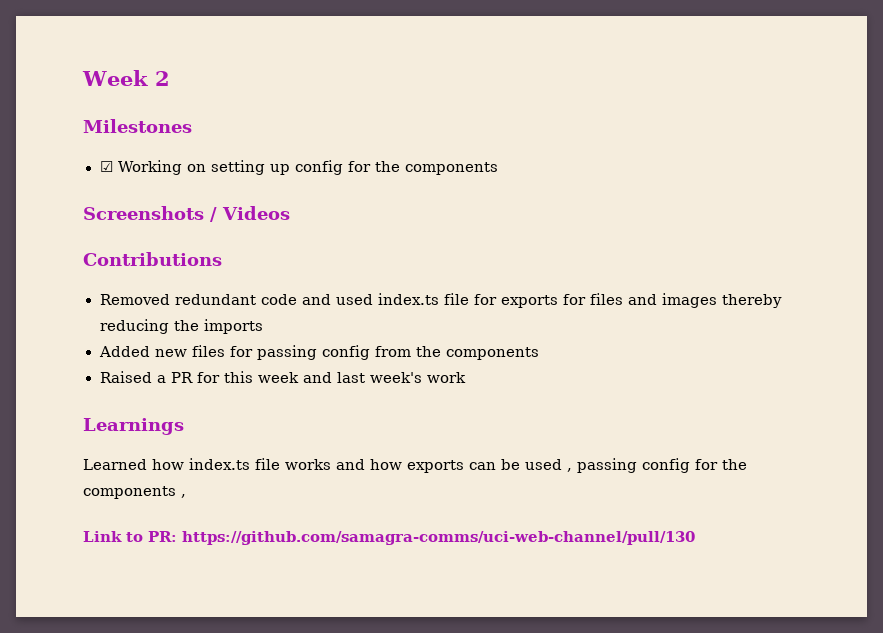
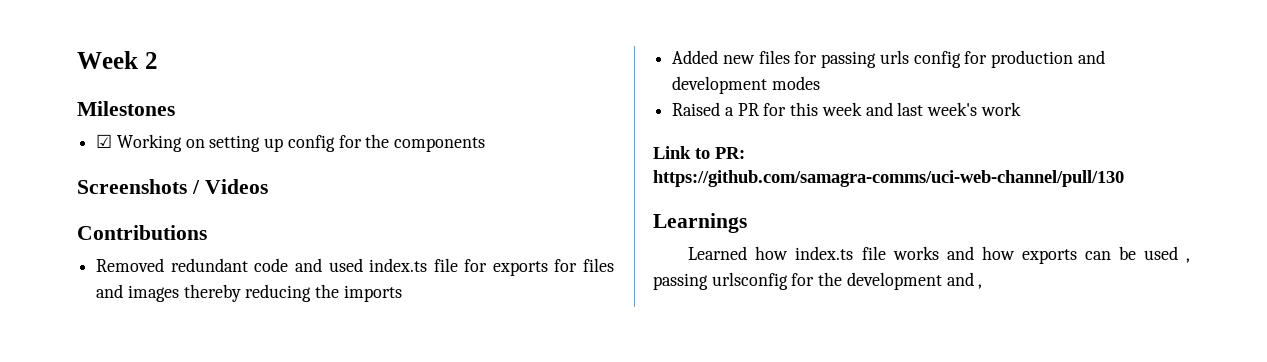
[321,345,539,360] config from the components -> [879,50,1105,68] [672,76,820,94] urls config for production and development modes
(466, 377) none -> [653,146,745,159] [653,170,1124,187] // Link to PR: https://github.com/samagra-comms/uci-web-channel/pull/130
[642,458,747,473] [83,486,186,499] [83,531,695,545] config for the components , // Link to PR: https://github.com/samagra-comms/uci-web-channel/pull/130 -> [711,272,983,290] urlsconfig for the development and ,

